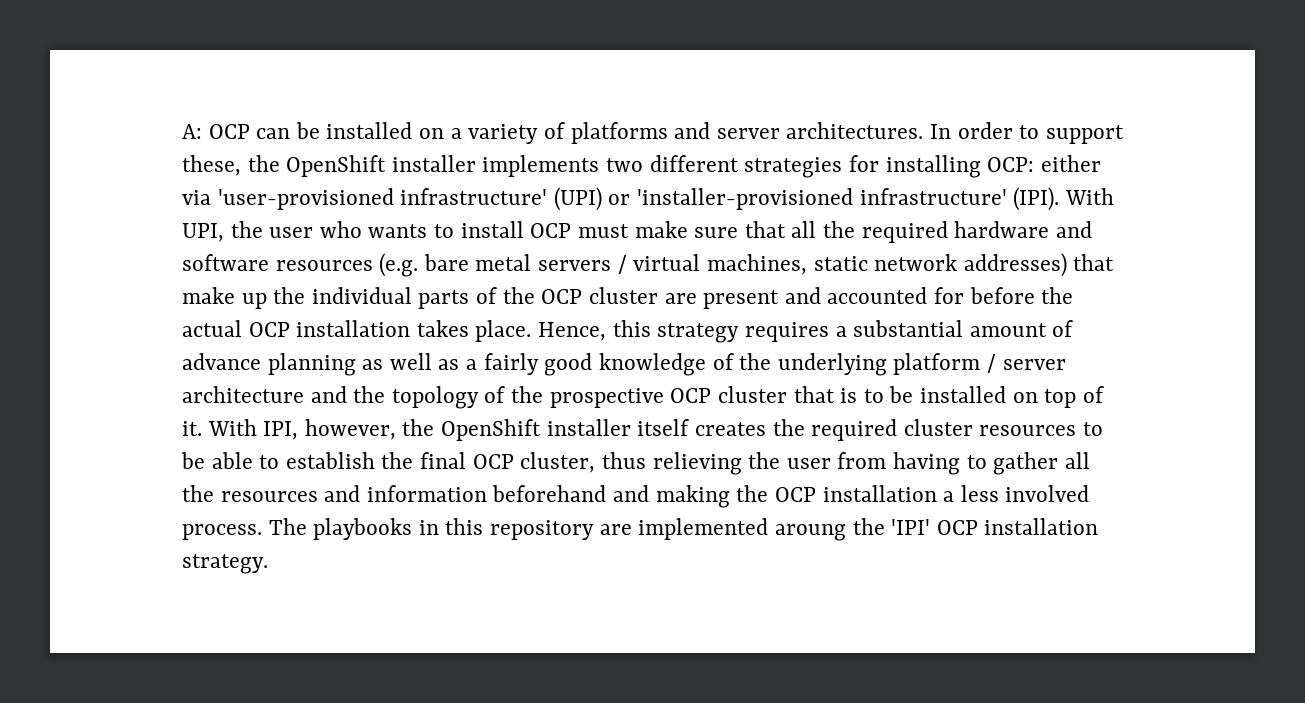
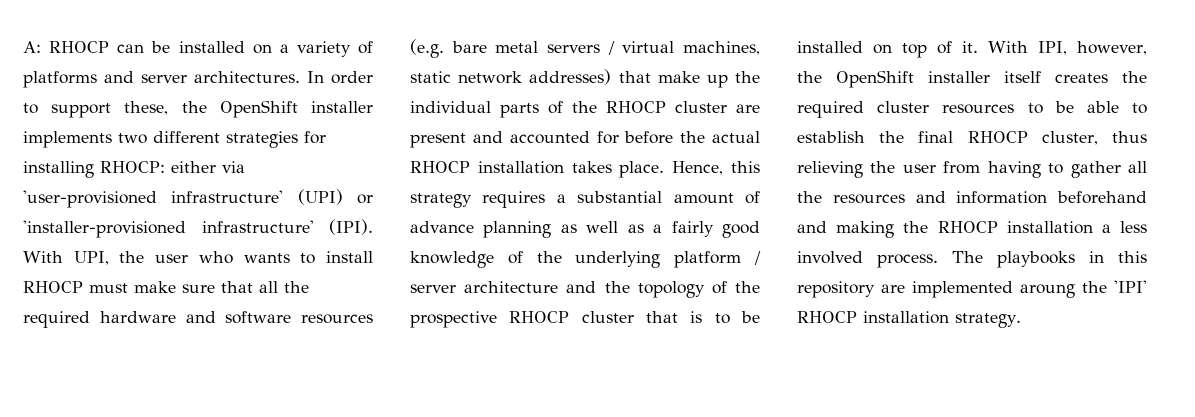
[208,124,250,139] OCP -> [49,41,110,53] RHOCP
[987,157,1035,172] OCP: -> [100,161,165,173] RHOCP:
[530,223,572,238] OCP -> [23,281,83,293] RHOCP
[541,289,583,304] OCP -> [606,101,666,113] RHOCP
[248,322,290,337] OCP -> [410,161,470,173] RHOCP
[670,388,712,403] OCP -> [509,311,570,323] RHOCP
[472,454,514,469] OCP -> [967,131,1028,143] RHOCP
[774,487,816,502] OCP -> [937,221,998,233] RHOCP
[936,520,978,535] OCP -> [797,311,857,323] RHOCP

